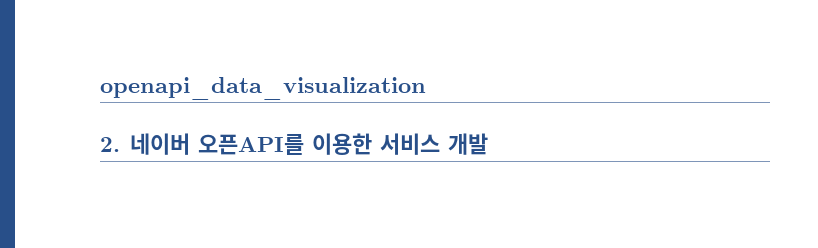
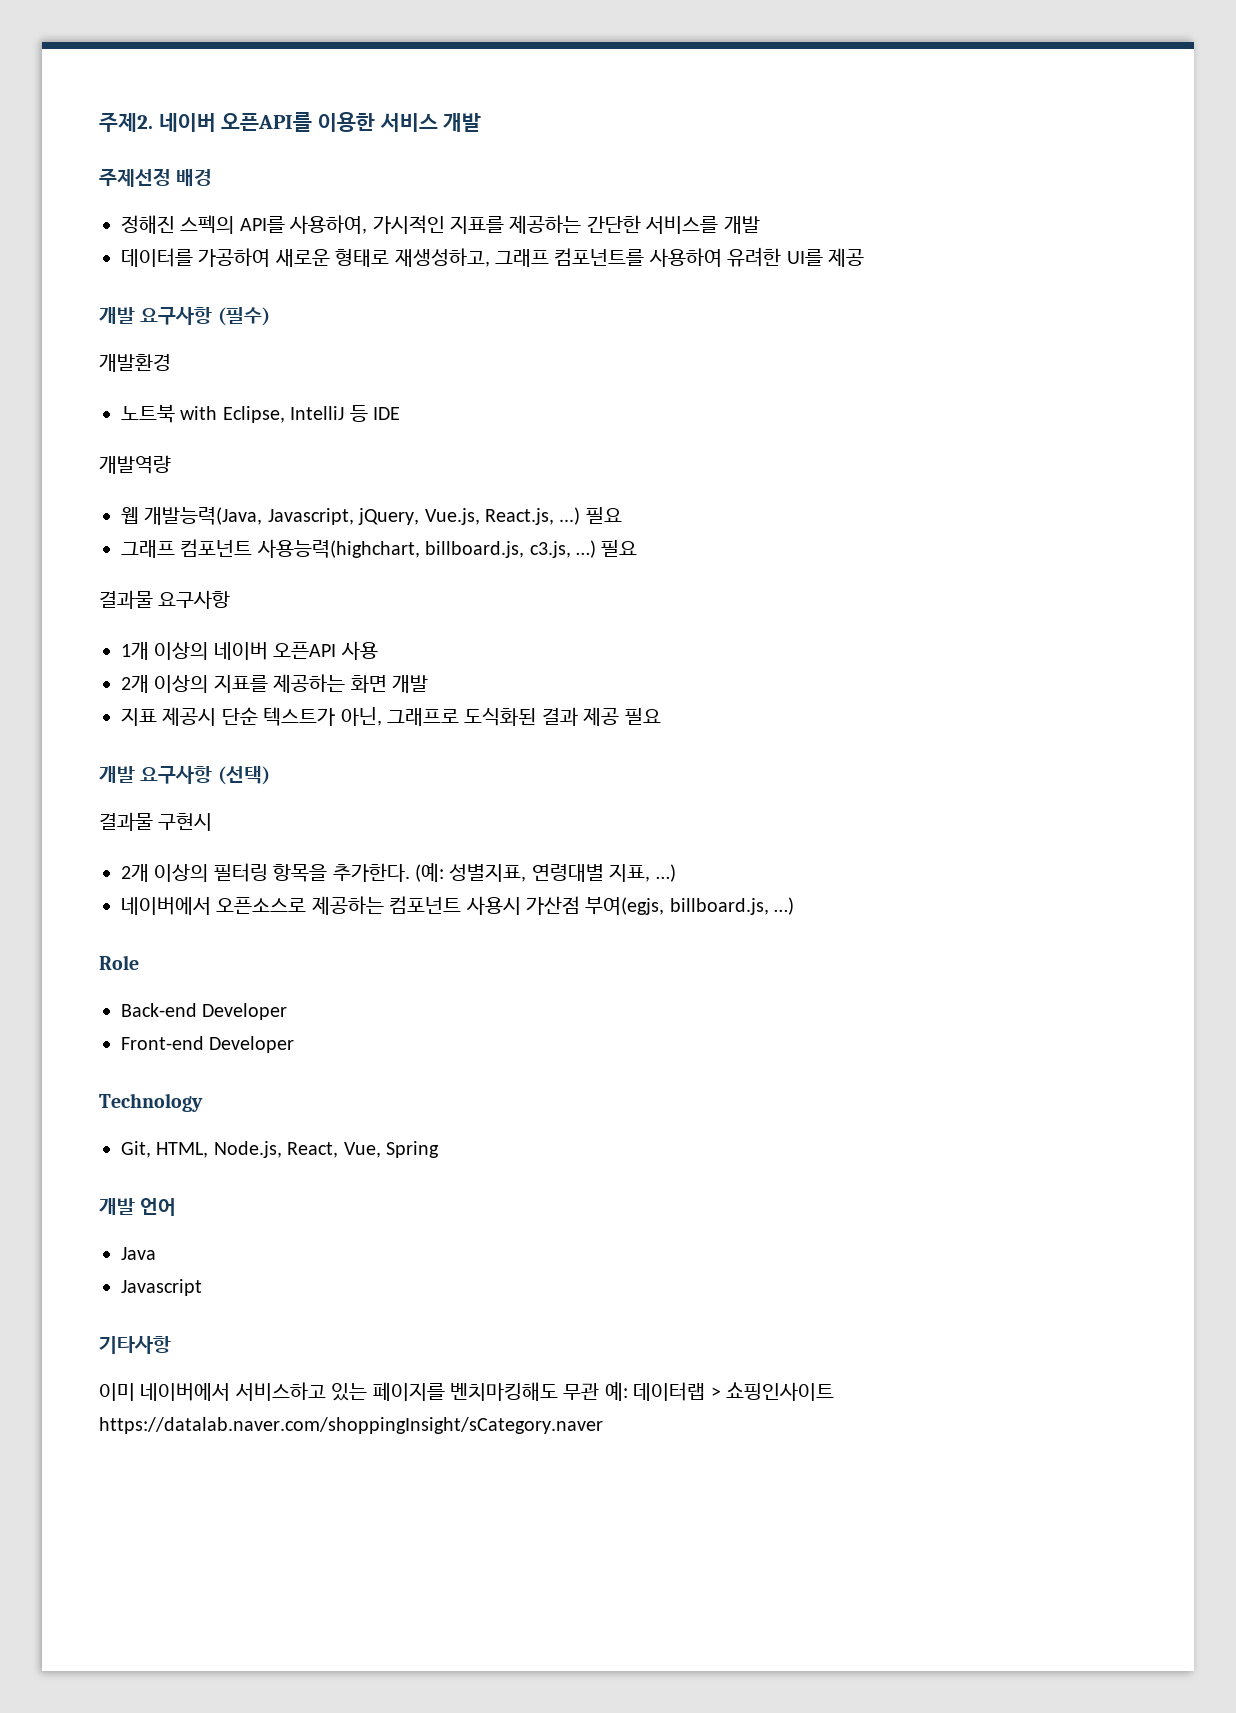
[100,77,426,100] [100,137,120,152] openapi_data_visualization // 2. -> [99,112,153,132] 주제2.
(488, 144) none -> [99,168,213,187] [121,215,760,234] [121,247,864,267] [99,307,270,326] [99,354,171,372] [121,404,400,423] [99,455,171,474] [121,507,622,525] [121,539,638,558] [99,590,231,609] [121,641,378,660] [121,674,428,693] [121,707,661,726] [99,766,270,785] [99,812,213,831] [121,863,676,882] [121,896,795,915] [99,955,139,970] [121,1003,288,1020] [121,1036,295,1053] [99,1093,203,1112] [121,1141,439,1158] [99,1198,177,1216] [121,1247,156,1260] [121,1279,202,1296] [99,1336,171,1354] [99,1382,834,1401] [99,1417,603,1434] // 주제선정 배경 // 정해진 스펙의 API를 사용하여, 가시적인 지표를 제공하는 간단한 서비스를 개발 // 데이터를 가공하여 새로운 형태로 재생성하고, 그래프 컴포넌트를 사용하여 유려한 UI를 제공 // 개발 요구사항 (필수) // 개발환경 // 노트북 with Eclipse, IntelliJ 등 IDE // 개발역량 // 웹 개발능력(Java, Javascript, jQuery, Vue.js, React.js, ...) 필요 // 그래프 컴포넌트 사용능력(highchart, billboard.js, c3.js, …) 필요 // 결과물 요구사항 // 1개 이상의 네이버 오픈API 사용 // 2개 이상의 지표를 제공하는 화면 개발 // 지표 제공시 단순 텍스트가 아닌, 그래프로 도식화된 결과 제공 필요 // 개발 요구사항 (선택) // 결과물 구현시 // 2개 이상의 필터링 항목을 추가한다. (예: 성별지표, 연령대별 지표, …) // 네이버에서 오픈소스로 제공하는 컴포넌트 사용시 가산점 부여(egjs, billboard.js, …) // Role // Back-end Developer // Front-end Developer // Technology // Git, HTML, Node.js, React, Vue, Spring // 개발 언어 // Java // Javascript // 기타사항 // 이미 네이버에서 서비스하고 있는 페이지를 벤치마킹해도 무관 예: 데이터랩 > 쇼핑인사이트 https://datalab.naver.com/shoppingInsight/sCategory.naver

